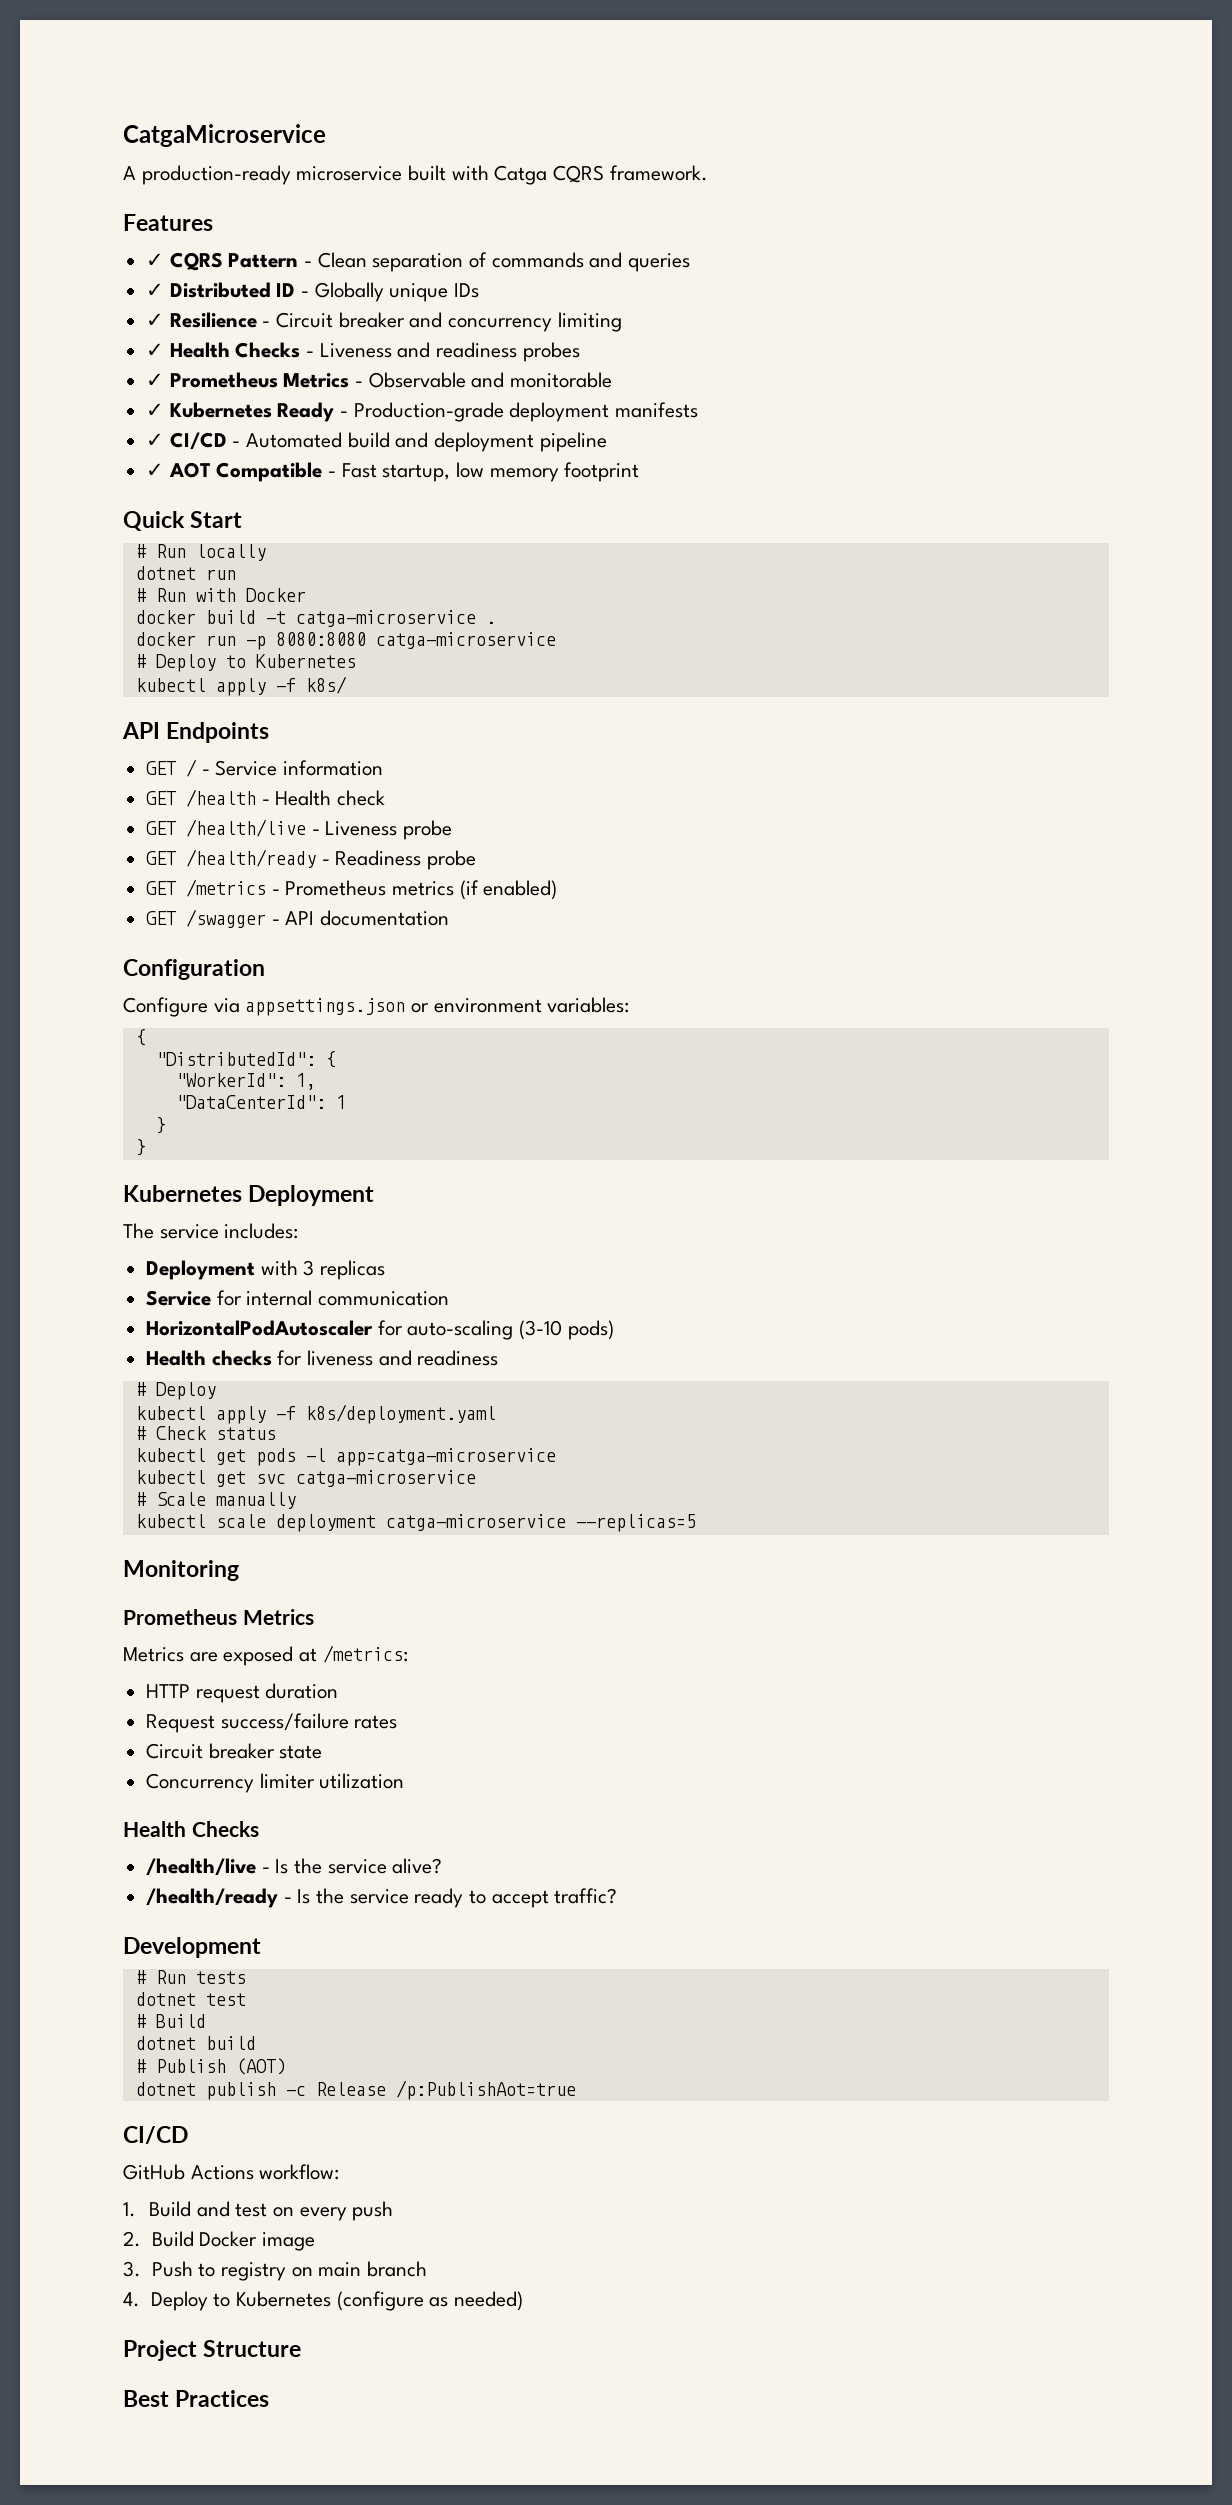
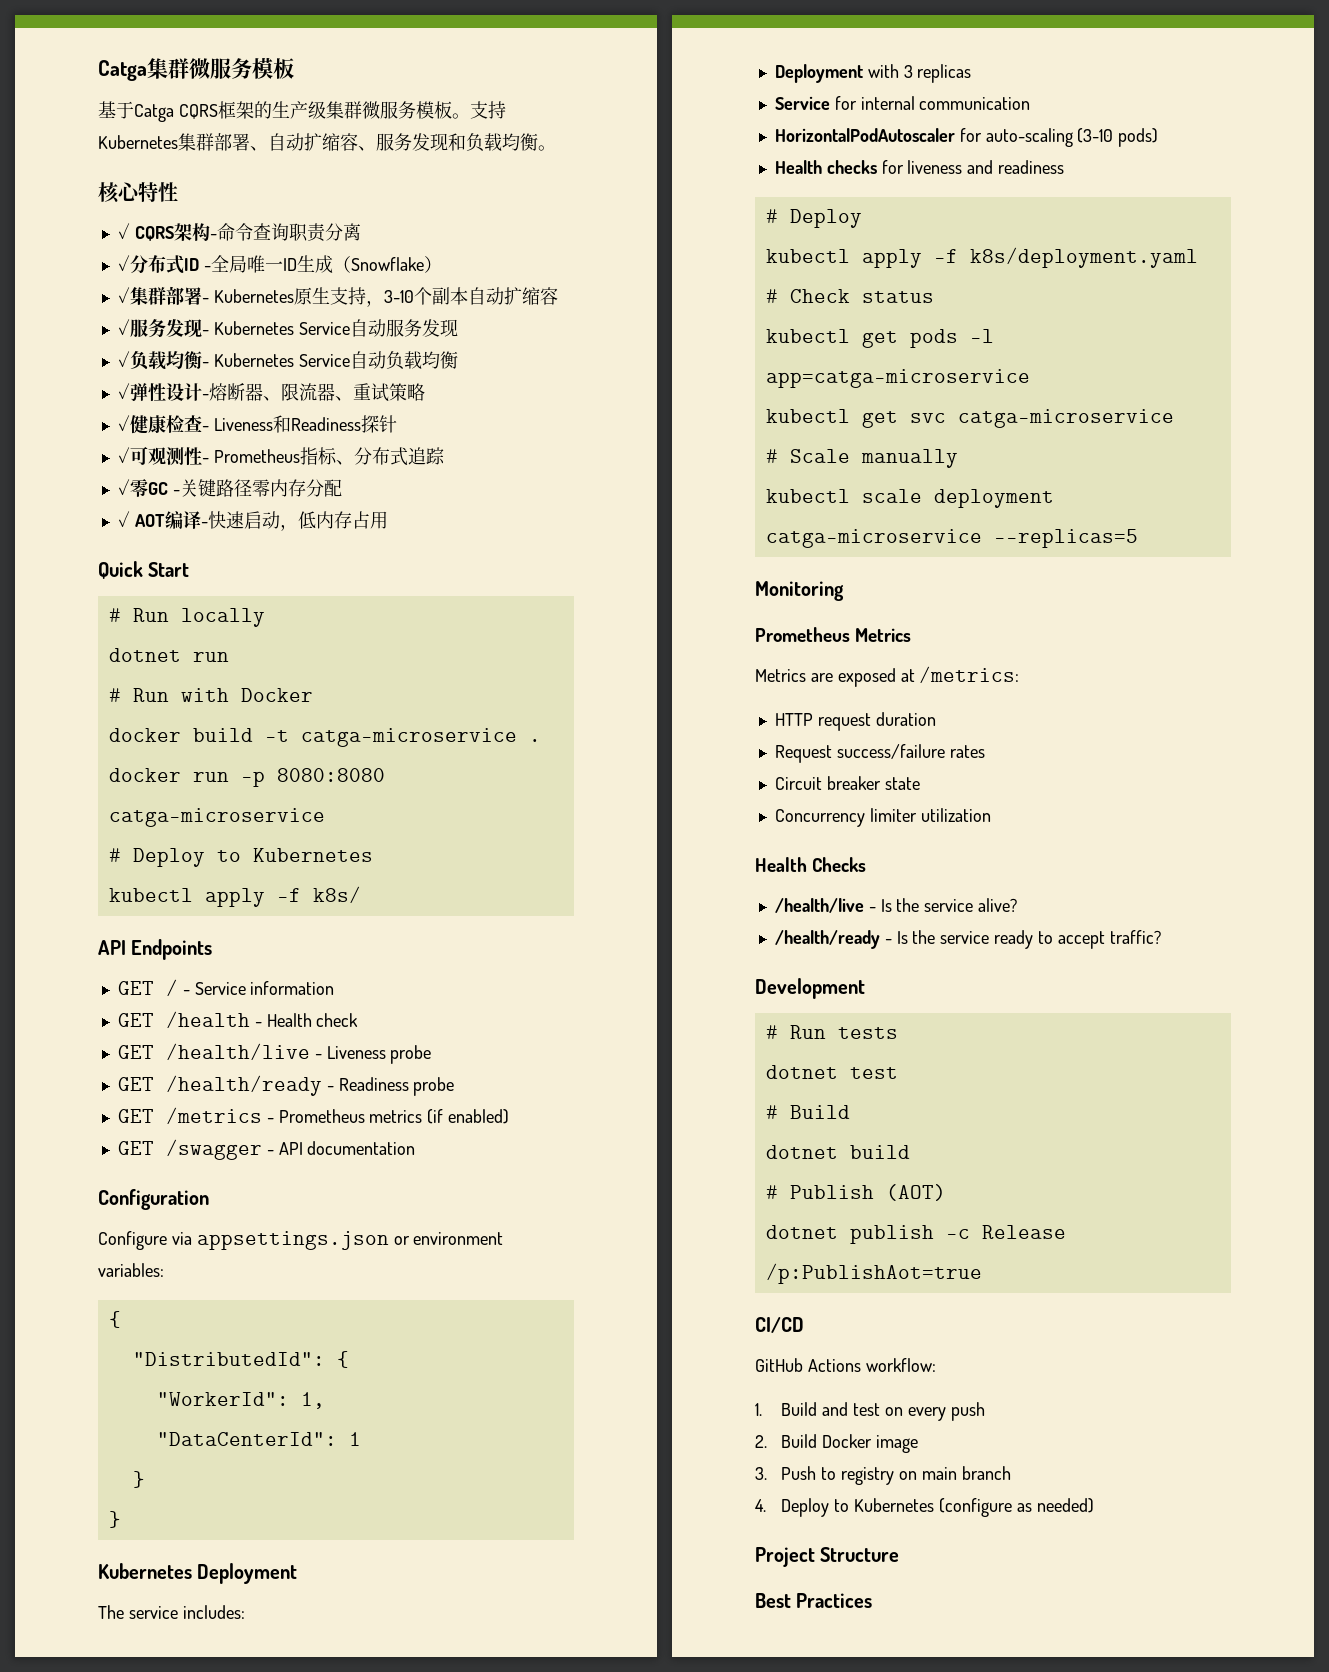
[123,124,326,147] [123,165,708,185] [123,214,213,231] [146,252,691,272] [146,282,271,298] CatgaMicroservice // A production-ready microservice built with Catga CQRS framework. // Features // ✓ CQRS Pattern - Clean separation of commands and queries // ✓ Distributed -> [98,58,294,81] [98,101,506,122] [98,133,556,152] [98,182,178,203] [117,223,361,242] [117,255,184,274] Catga集群微服务模板 // 基于Catga CQRS框架的生产级集群微服务模板。支持Kubernetes集群部署、自动扩缩容、服务发现和负载均衡。 // 核心特性 // ✓ CQRS架构-命令查询职责分离 // ✓分布式
[314,282,480,302] [146,312,622,332] [146,342,580,362] [146,372,613,388] [146,402,699,422] [146,432,607,452] [146,462,640,482] Globally unique IDs // ✓ Resilience - Circuit breaker and concurrency limiting // ✓ Health Checks - Liveness and readiness probes // ✓ Prometheus Metrics - Observable and monitorable // ✓ Kubernetes Ready - Production-grade deployment manifests // ✓ CI/CD - Automated build and deployment pipeline // ✓ AOT Compatible - Fast startup, low memory footprint -> [210,255,442,273] [117,286,558,307] [117,319,458,338] [117,350,458,370] [117,383,425,402] [117,415,397,434] [117,446,445,466] [117,479,342,497] [117,511,388,531] 全局唯一ID生成（Snowflake） // ✓集群部署- Kubernetes原生支持，3-10个副本自动扩缩容 // ✓服务发现- Kubernetes Service自动服务发现 // ✓负载均衡- Kubernetes Service自动负载均衡 // ✓弹性设计-熔断器、限流器、重试策略 // ✓健康检查- Liveness和Readiness探针 // ✓可观测性- Prometheus指标、分布式追踪 // ✓零GC -关键路径零内存分配 // ✓ AOT编译-快速启动，低内存占用

